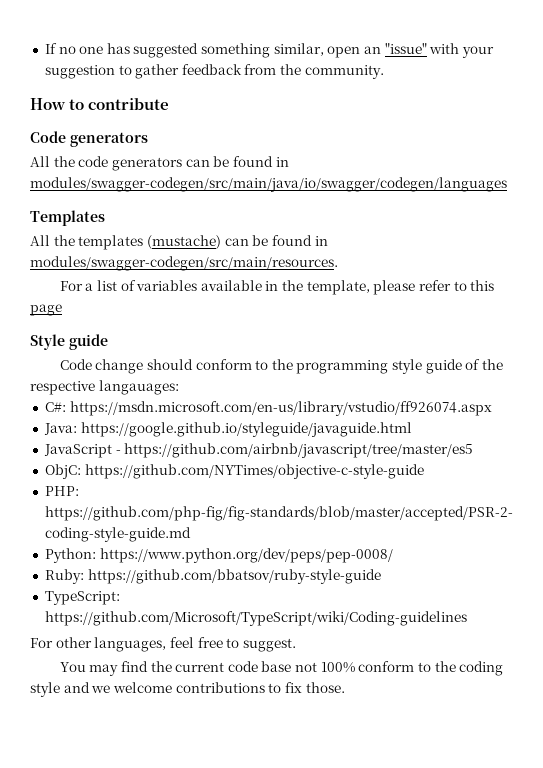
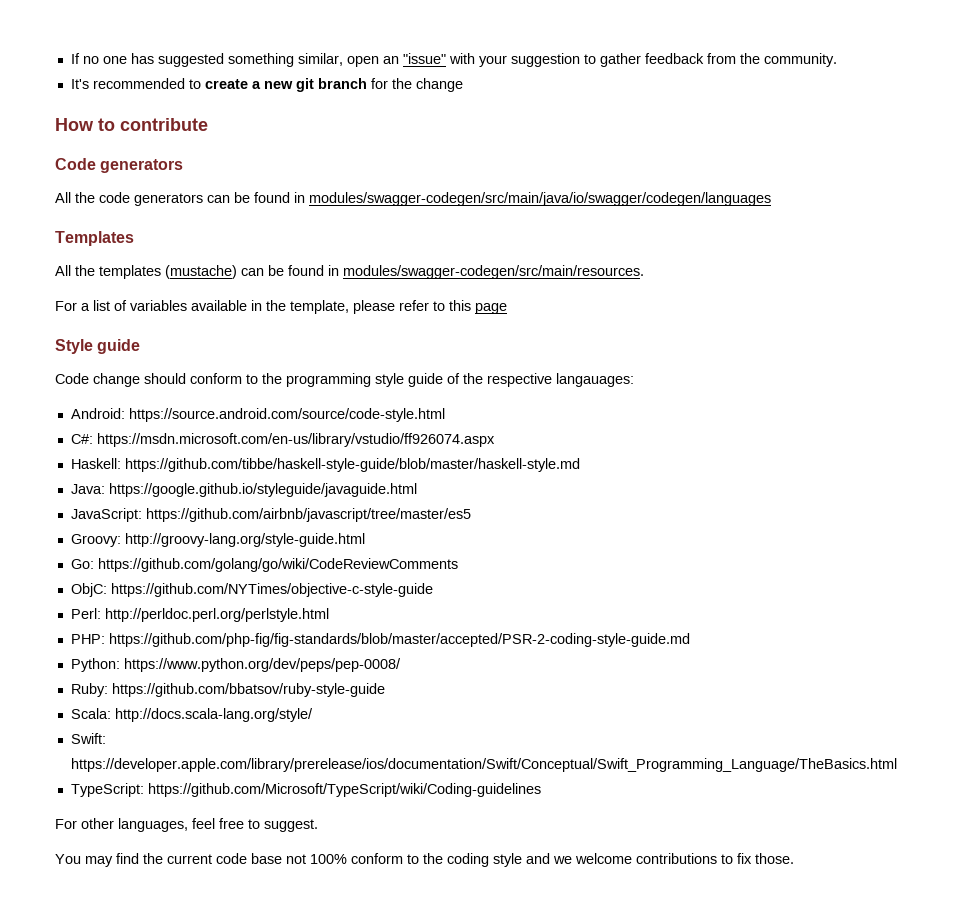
(384, 72) none -> [70,78,463,92] // It's recommended to create a new git branch for the change
(179, 387) none -> [70,408,445,422] // Android: https://source.android.com/source/code-style.html
(492, 408) none -> [70,458,580,472] // Haskell: https://github.com/tibbe/haskell-style-guide/blob/master/haskell-style.md
[43,444,121,458] JavaScript - -> [70,508,142,522] JavaScript:
(474, 450) none -> [70,533,365,547] [70,558,458,572] // Groovy: http://groovy-lang.org/style-guide.html // Go: https://github.com/golang/go/wiki/CodeReviewComments
(424, 471) none -> [70,608,329,622] // Perl: http://perldoc.perl.org/perlstyle.html
(381, 576) none -> [70,708,313,722] [70,733,106,744] [70,758,897,772] // Scala: http://docs.scala-lang.org/style/ // Swift: https://developer.apple.com/library/prerelease/ios/documentation/Swift/Conceptual/Swift_Programming_Language/TheBasics.html

